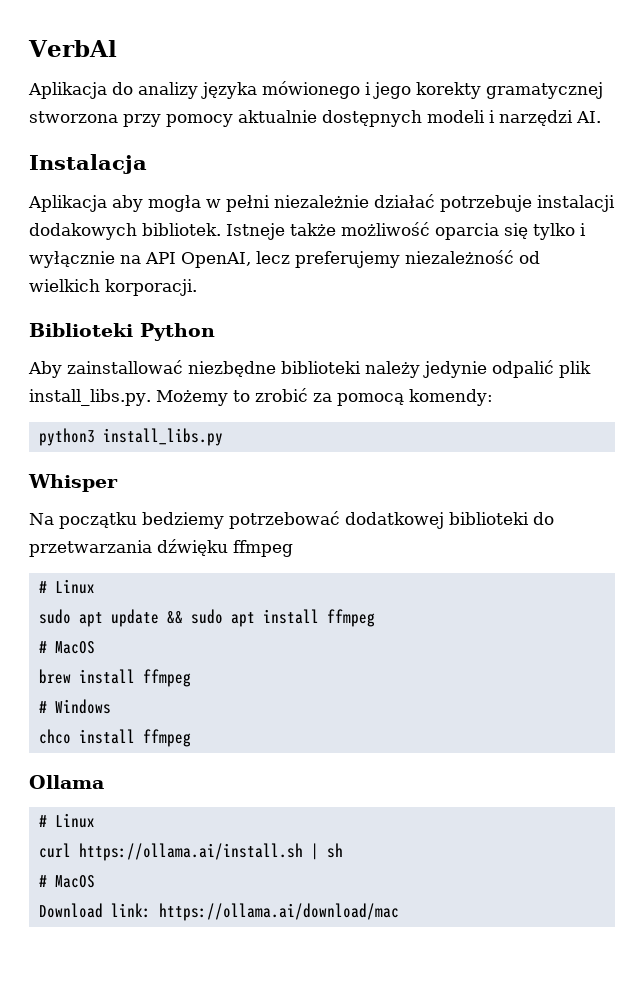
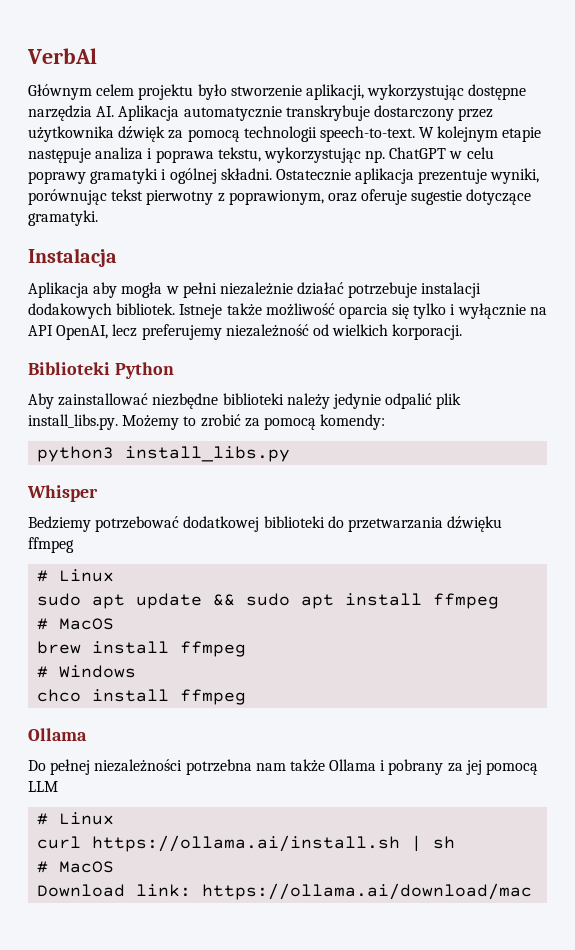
[28,81,603,99] [29,110,601,127] Aplikacja do analizy języka mówionego i jego korekty gramatycznej stworzona przy pomocy aktualnie dostępnych modeli i narzędzi AI. -> [28,84,527,100] [28,105,494,121] [28,126,542,142] [28,147,494,163] [28,168,540,184] [28,189,532,205] [28,210,98,226] Głównym celem projektu było stworzenie aplikacji, wykorzystując dostępne narzędzia AI. Aplikacja automatycznie transkrybuje dostarczony przez użytkownika dźwięk za pomocą technologii speech-to-text. W kolejnym etapie następuje analiza i poprawa tekstu, wykorzystując np. ChatGPT w celu poprawy gramatyki i ogólnej składni. Ostatecznie aplikacja prezentuje wyniki, porównując tekst pierwotny z poprawionym, oraz oferuje sugestie dotyczące gramatyki.
[29,512,224,529] Na początku bedziemy -> [28,516,91,532] Bedziemy
(104, 782) none -> [28,759,539,775] [28,781,58,792] // Do pełnej niezależności potrzebna nam także Ollama i pobrany za jej pomocą LLM

